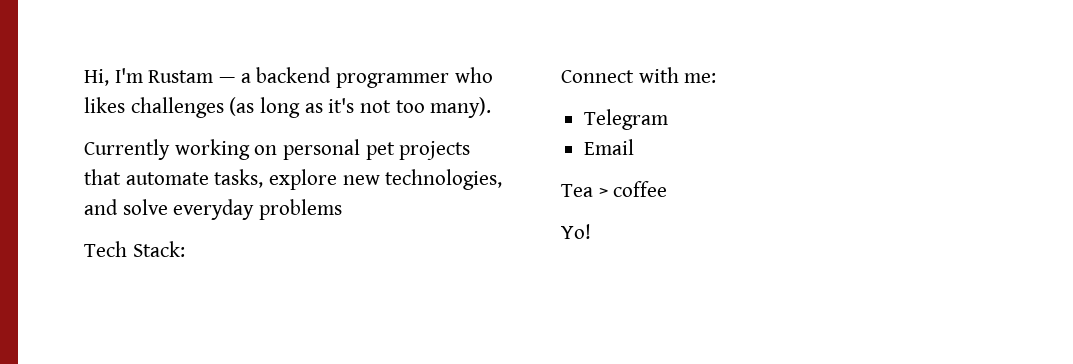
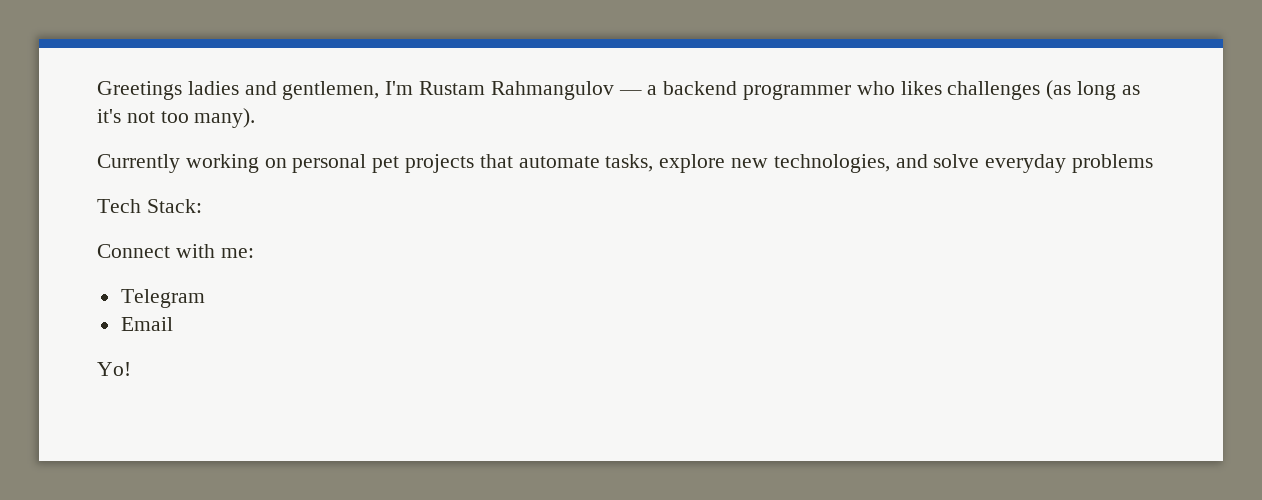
[84,69,109,86] Hi, -> [97,81,380,100] Greetings ladies and gentlemen,
(214, 76) none -> [490,81,614,100] Rahmangulov
[561,181,668,197] // Tea > coffee -> (173, 324) none

